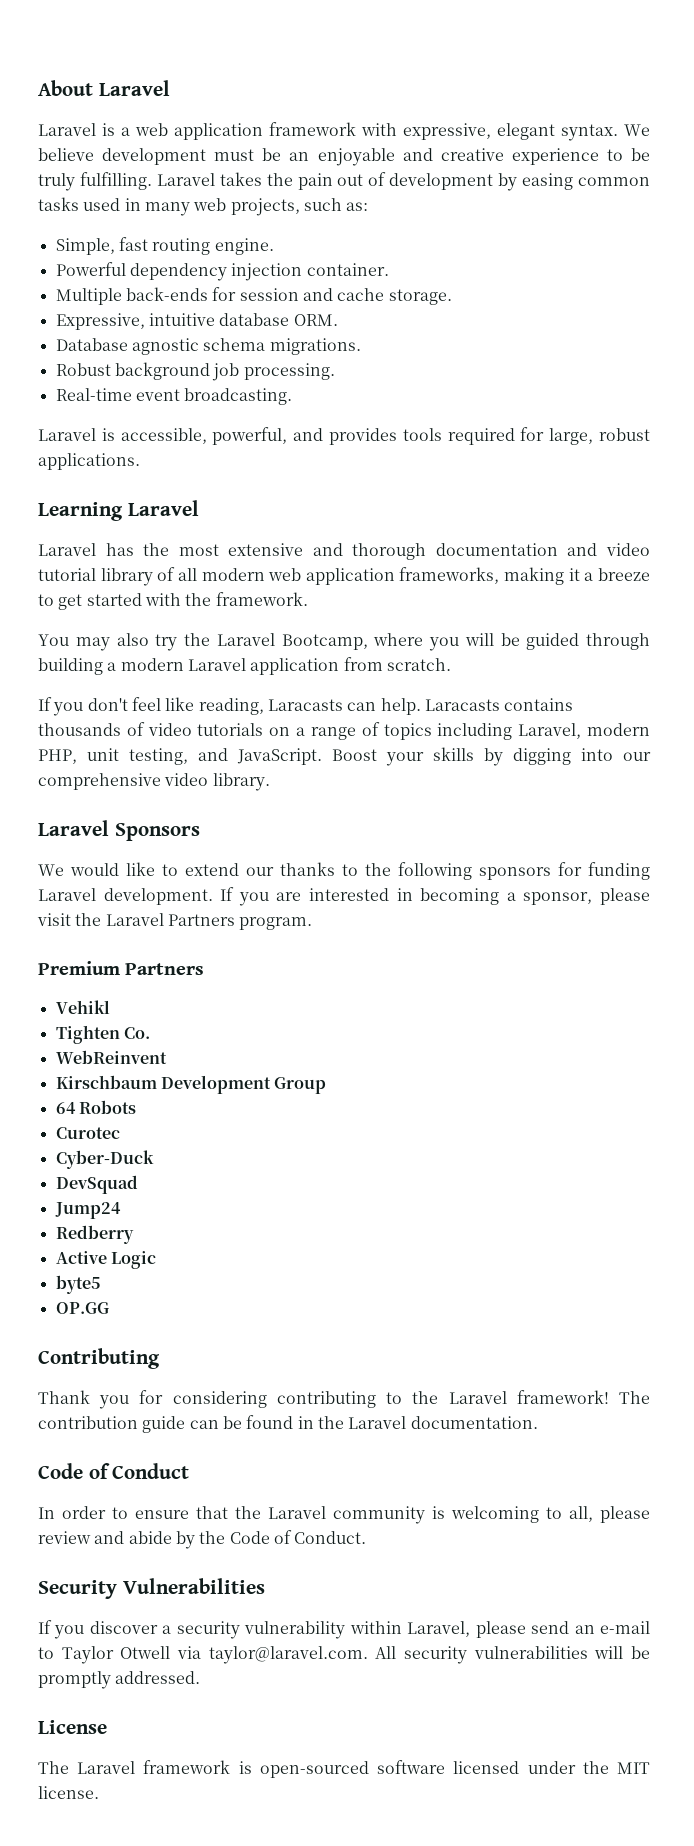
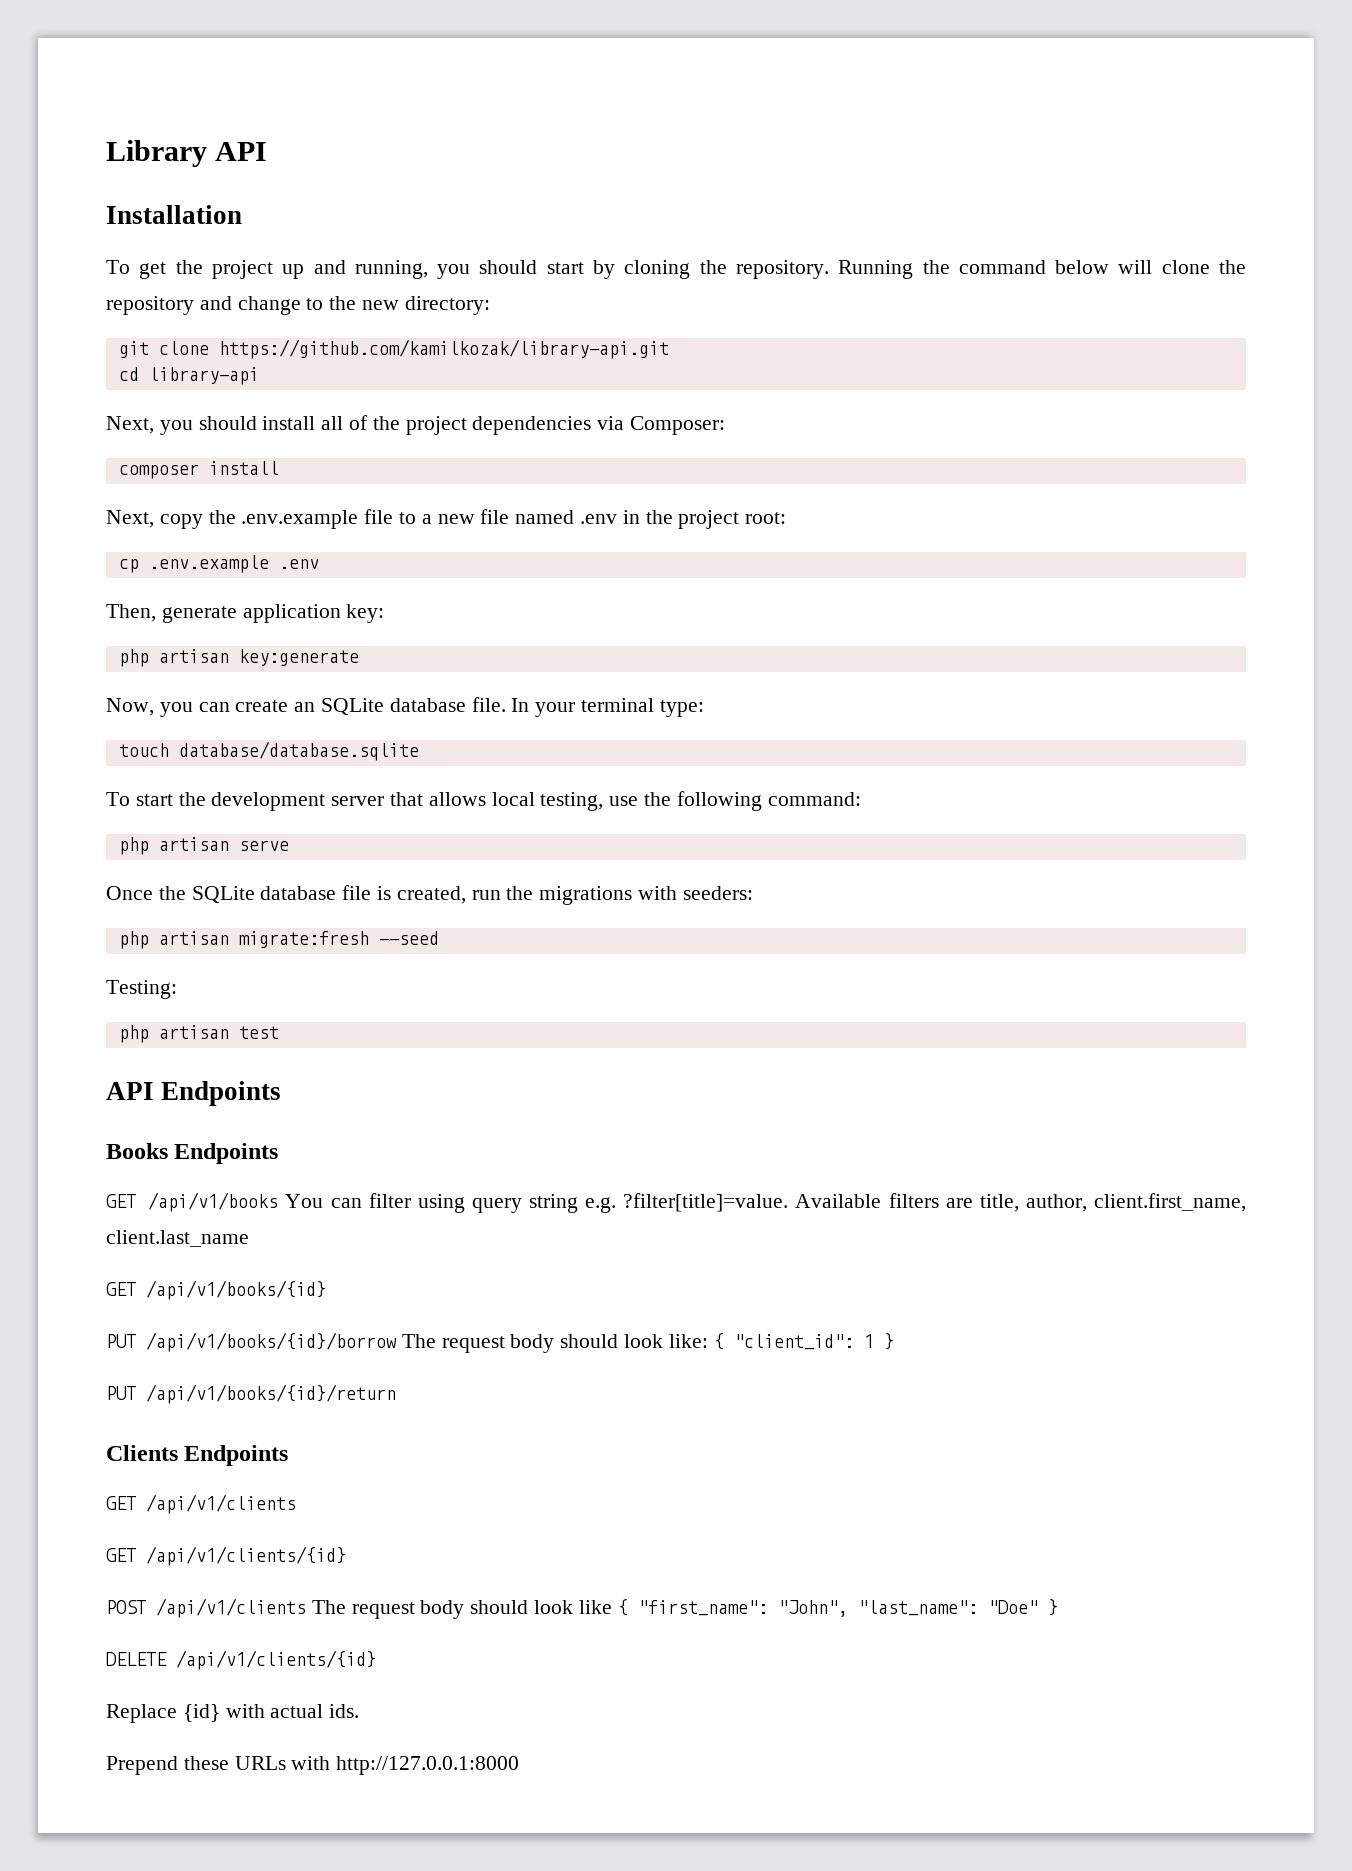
[38,80,170,96] [38,122,650,141] [38,148,651,166] [38,172,651,191] [38,197,369,216] [55,237,274,255] [55,262,389,281] [55,287,452,305] [55,313,338,330] [55,338,361,355] [55,362,335,381] [55,388,293,405] [38,427,650,445] [38,453,140,470] [38,500,199,521] [38,543,650,560] [38,567,650,586] [38,592,308,610] [38,633,650,651] [38,657,451,675] [38,697,574,716] [38,722,650,740] [38,747,651,766] [38,773,270,791] [38,820,200,841] [38,862,650,880] [38,887,651,906] [37,913,313,930] [38,961,205,975] [55,1000,110,1014] [55,1025,150,1044] [55,1050,167,1064] [55,1075,327,1094] [55,1100,136,1114] [55,1127,120,1139] [55,1150,154,1169] [55,1175,138,1194] [54,1202,121,1219] [55,1225,134,1244] [55,1251,156,1269] [55,1275,101,1294] [55,1302,109,1314] [38,1348,160,1369] [38,1390,650,1409] [38,1415,538,1433] [38,1463,190,1479] [38,1506,650,1524] [38,1530,367,1549] [38,1578,265,1599] [38,1620,650,1639] [38,1646,650,1664] [38,1671,201,1689] [38,1720,107,1734] [38,1760,650,1778] [38,1786,99,1799] About Laravel // Laravel is a web application framework with expressive, elegant syntax. We believe development must be an enjoyable and creative experience to be truly fulfilling. Laravel takes the pain out of development by easing common tasks used in many web projects, such as: // Simple, fast routing engine. // Powerful dependency injection container. // Multiple back-ends for session and cache storage. // Expressive, intuitive database ORM. // Database agnostic schema migrations. // Robust background job processing. // Real-time event broadcasting. // Laravel is accessible, powerful, and provides tools required for large, robust applications. // Learning Laravel // Laravel has the most extensive and thorough documentation and video tutorial library of all modern web application frameworks, making it a breeze to get started with the framework. // You may also try the Laravel Bootcamp, where you will be guided through building a modern Laravel application from scratch. // If you don't feel like reading, Laracasts can help. Laracasts contains thousands of video tutorials on a range of topics including Laravel, modern PHP, unit testing, and JavaScript. Boost your skills by digging into our comprehensive video library. // Laravel Sponsors // We would like to extend our thanks to the following sponsors for funding Laravel development. If you are interested in becoming a sponsor, please visit the Laravel Partners program. // Premium Partners // Vehikl // Tighten Co. // WebReinvent // Kirschbaum Development Group // 64 Robots // Curotec // Cyber-Duck // DevSquad // Jump24 // Redberry // Active Logic // byte5 // OP.GG // Contributing // Thank you for considering contributing to the Laravel framework! The contribution guide can be found in the Laravel documentation. // Code of Conduct // In order to ensure that the Laravel community is welcoming to all, please review and abide by the Code of Conduct. // Security Vulnerabilities // If you discover a security vulnerability within Laravel, please send an e-mail to Taylor Otwell via taylor@laravel.com. All security vulnerabilities will be promptly addressed. // License // The Laravel framework is open-sourced software licensed under the MIT license. -> [106,140,268,167] [106,205,242,224] [106,260,1246,279] [106,296,490,315] [118,339,669,359] [118,367,259,385] [106,415,726,435] [118,461,279,479] [106,509,787,529] [118,555,319,573] [106,604,385,623] [118,649,359,667] [106,697,704,717] [118,741,419,761] [106,791,861,811] [118,837,289,855] [106,885,753,905] [118,931,439,949] [106,980,177,999] [118,1025,279,1043] [106,1081,282,1106] [106,1143,279,1164] [106,1192,1246,1213] [106,1230,249,1247] [106,1280,326,1300] [106,1332,894,1353] [106,1384,396,1404] [106,1445,289,1466] [106,1494,296,1514] [106,1546,346,1566] [106,1598,1058,1619] [106,1650,376,1670] [106,1704,360,1723] [106,1756,520,1775] Library API // Installation // To get the project up and running, you should start by cloning the repository. Running the command below will clone the repository and change to the new directory: // git clone https://github.com/kamilkozak/library-api.git // cd library-api // Next, you should install all of the project dependencies via Composer: // composer install // Next, copy the .env.example file to a new file named .env in the project root: // cp .env.example .env // Then, generate application key: // php artisan key:generate // Now, you can create an SQLite database file. In your terminal type: // touch database/database.sqlite // To start the development server that allows local testing, use the following command: // php artisan serve // Once the SQLite database file is created, run the migrations with seeders: // php artisan migrate:fresh --seed // Testing: // php artisan test // API Endpoints // Books Endpoints // GET /api/v1/books You can filter using query string e.g. ?filter[title]=value. Available filters are title, author, client.first_name, client.last_name // GET /api/v1/books/{id} // PUT /api/v1/books/{id}/borrow The request body should look like: { "client_id": 1 } // PUT /api/v1/books/{id}/return // Clients Endpoints // GET /api/v1/clients // GET /api/v1/clients/{id} // POST /api/v1/clients The request body should look like { "first_name": "John", "last_name": "Doe" } // DELETE /api/v1/clients/{id} // Replace {id} with actual ids. // Prepend these URLs with http://127.0.0.1:8000

